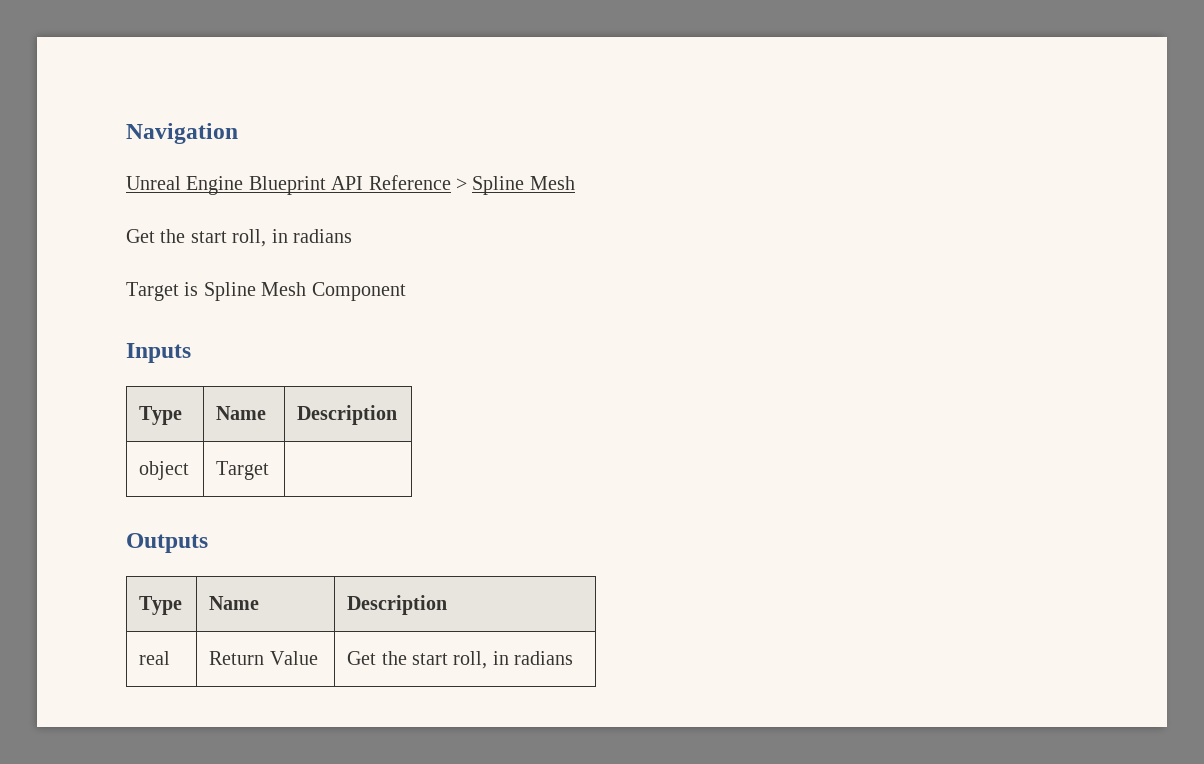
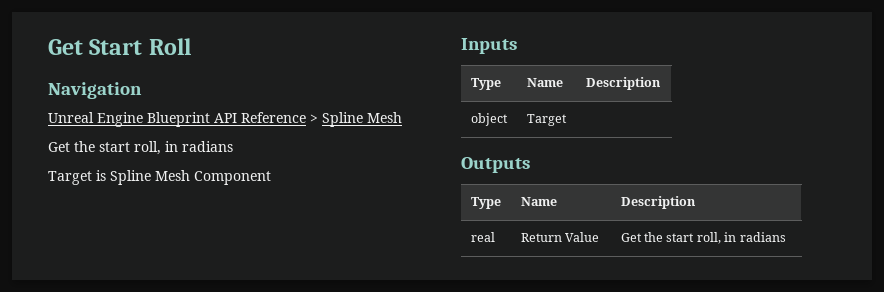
(126, 133) none -> [48,38,191,55] Get Start Roll //

